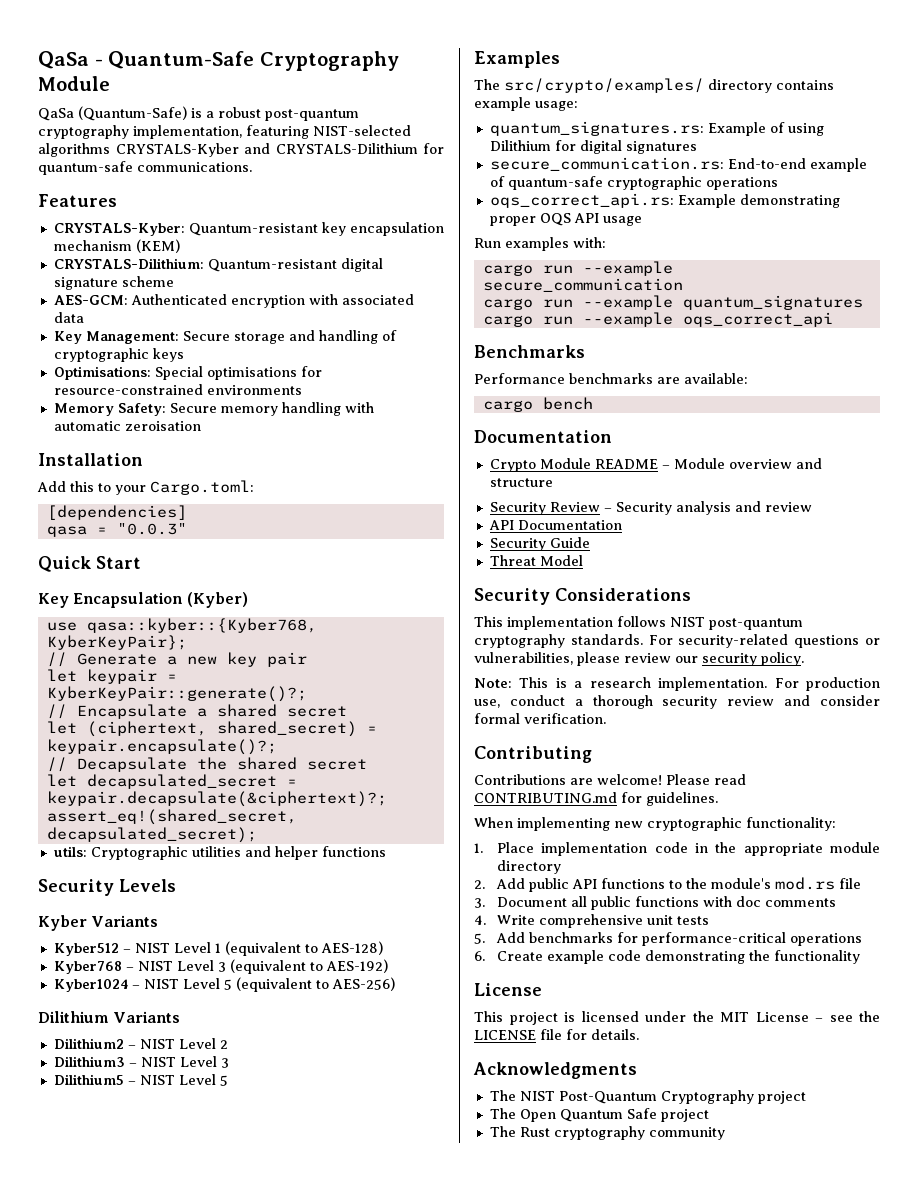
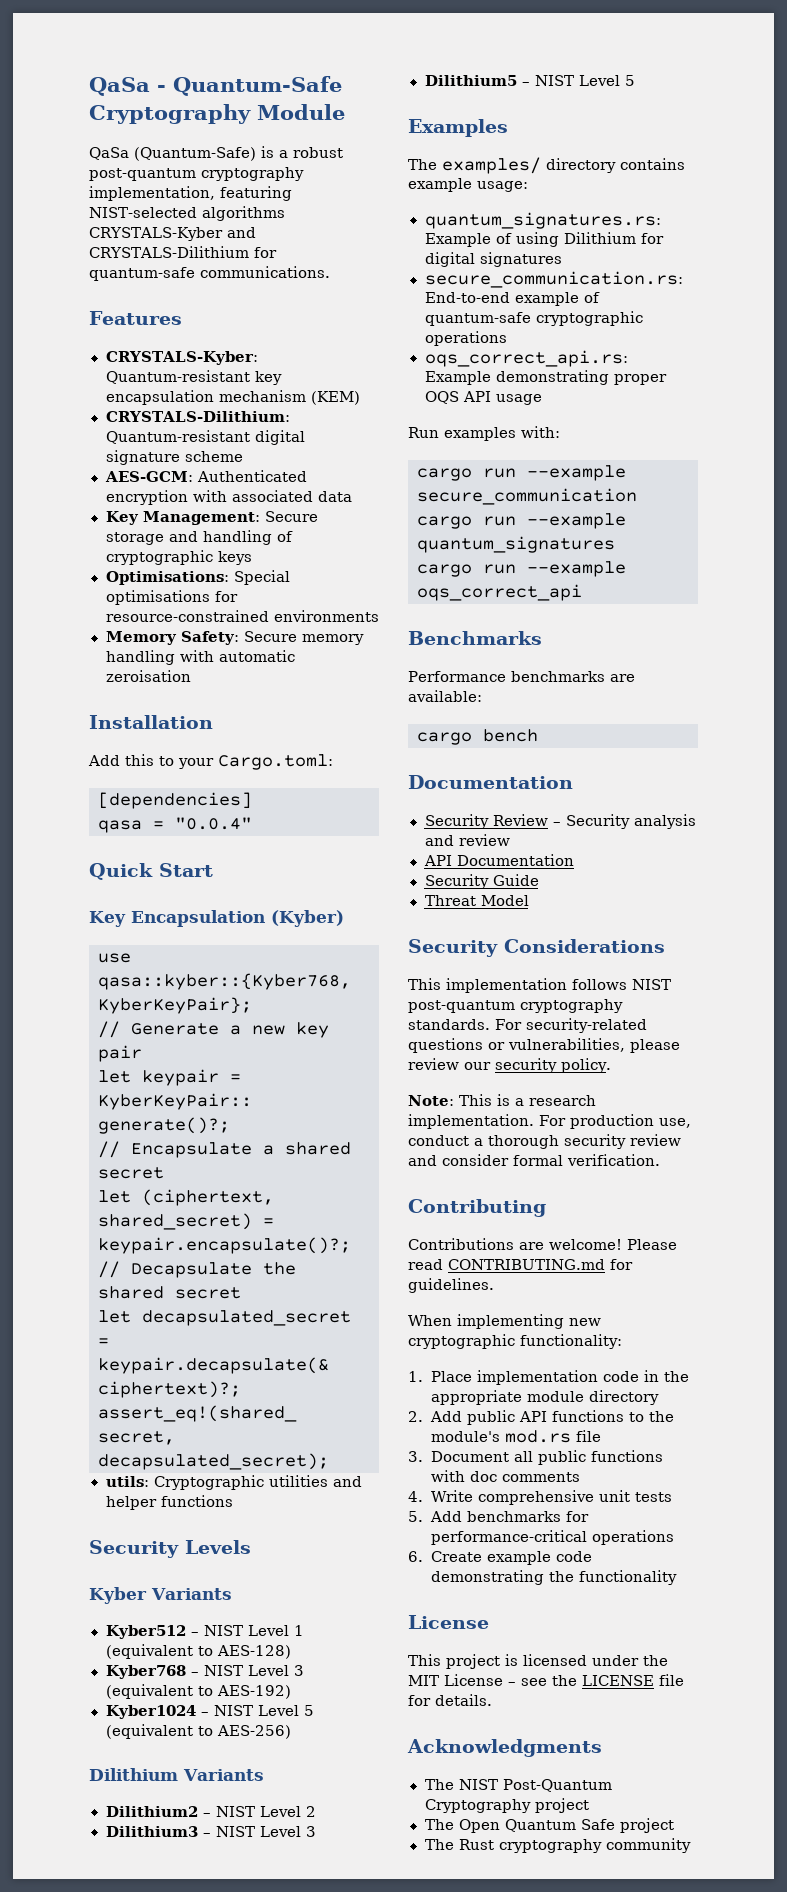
[116,523,187,535] "0.0.3" -> [175,817,252,830] "0.0.4"
[504,78,704,93] src/crypto/examples/ -> [442,157,541,174] examples/
[489,458,822,472] [489,478,553,487] // Crypto Module README – Module overview and structure -> (573, 782) none

